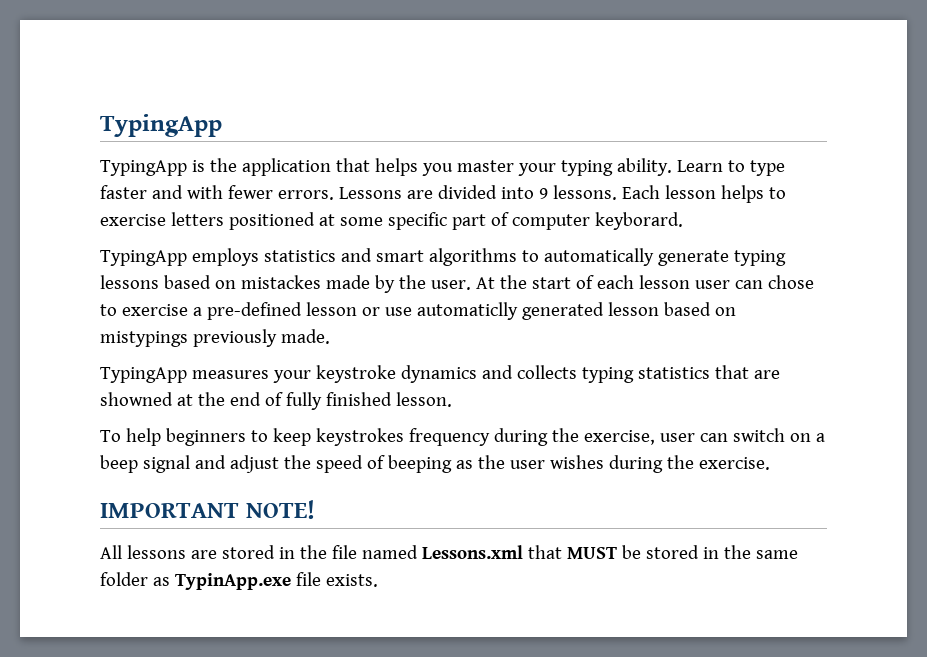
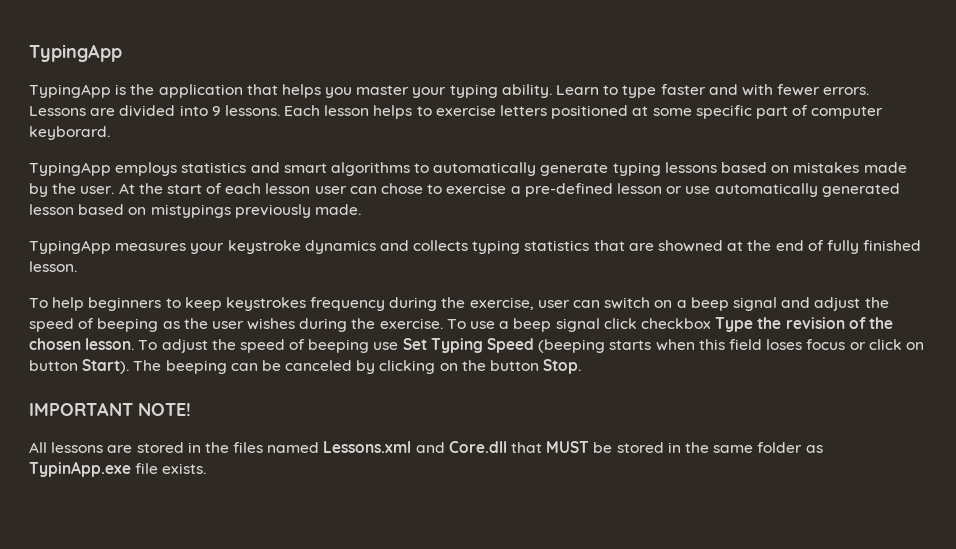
[240,275,321,289] mistackes -> [793,162,860,173] mistakes
[416,302,518,320] automaticlly -> [714,183,818,197] automatically
(770, 463) none -> [446,317,893,332] [29,338,924,353] [29,359,582,374] To use a beep signal click checkbox Type the revision of the chosen lesson. To adjust the speed of beeping use Set Typing Speed (beeping starts when this field loses focus or click on button Start). The beeping can be canceled by clicking on the button Stop.
[331,545,357,559] file -> [233,442,264,453] files
(523, 552) none -> [415,441,507,453] and Core.dll

